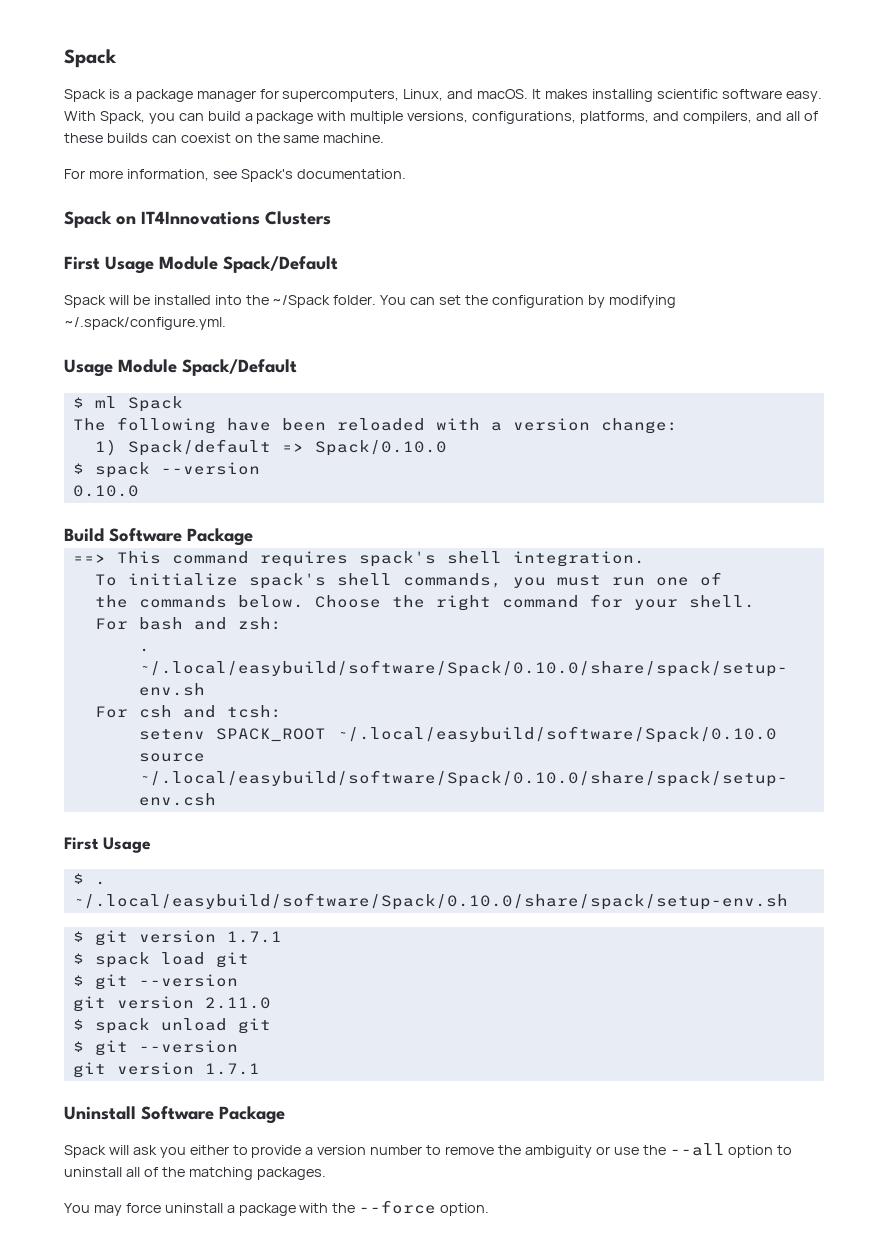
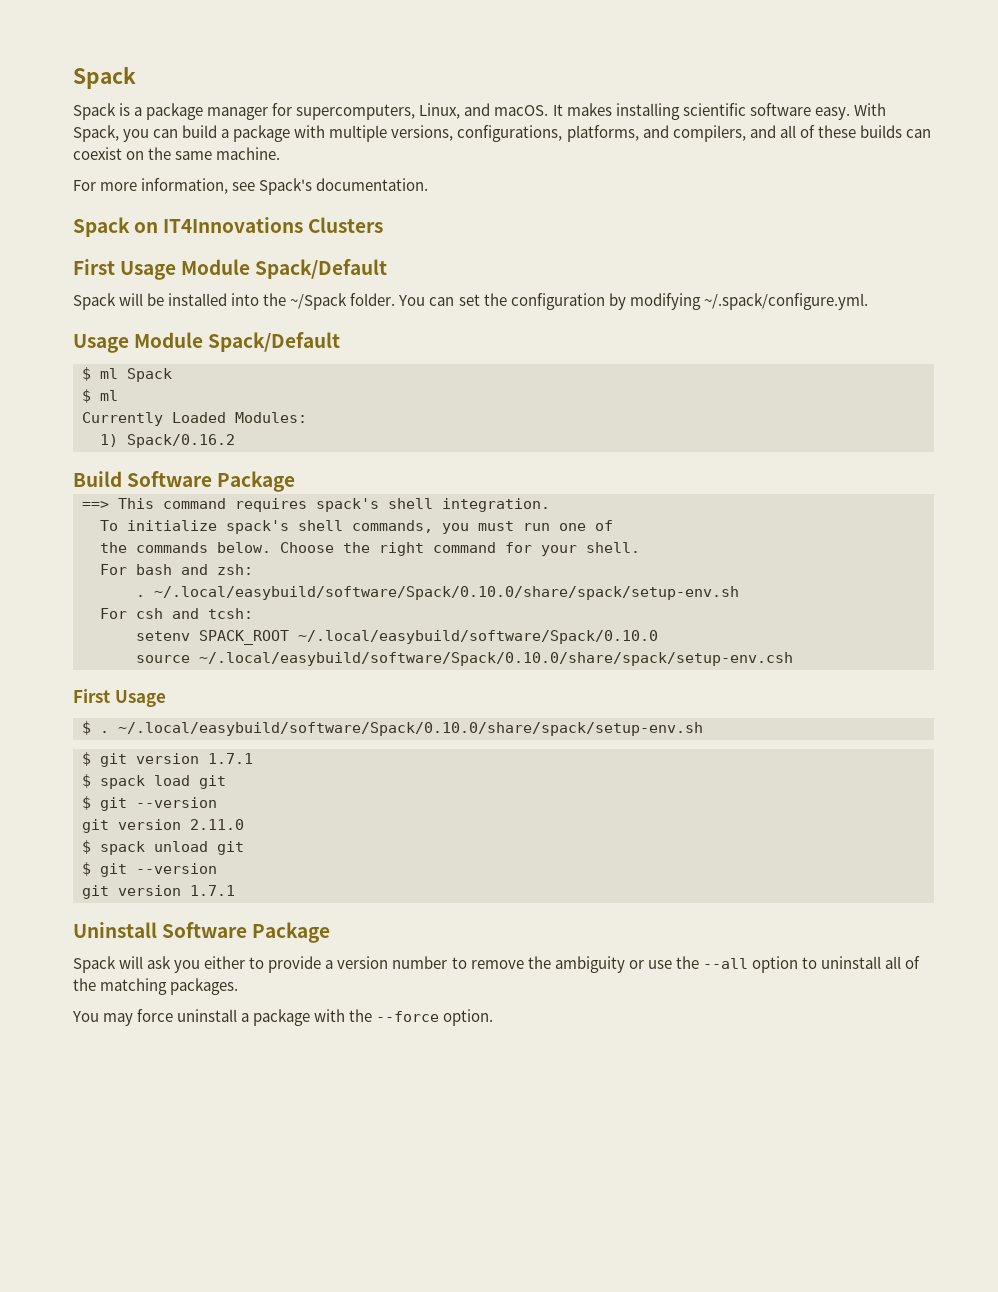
[72,417,678,434] [94,439,447,456] [72,462,260,478] [72,485,139,497] The following have been reloaded with a version change: // 1) Spack/default => Spack/0.10.0 // $ spack --version // 0.10.0 -> [82,389,118,403] [82,412,307,426] [100,434,235,448] $ ml // Currently Loaded Modules: // 1) Spack/0.16.2

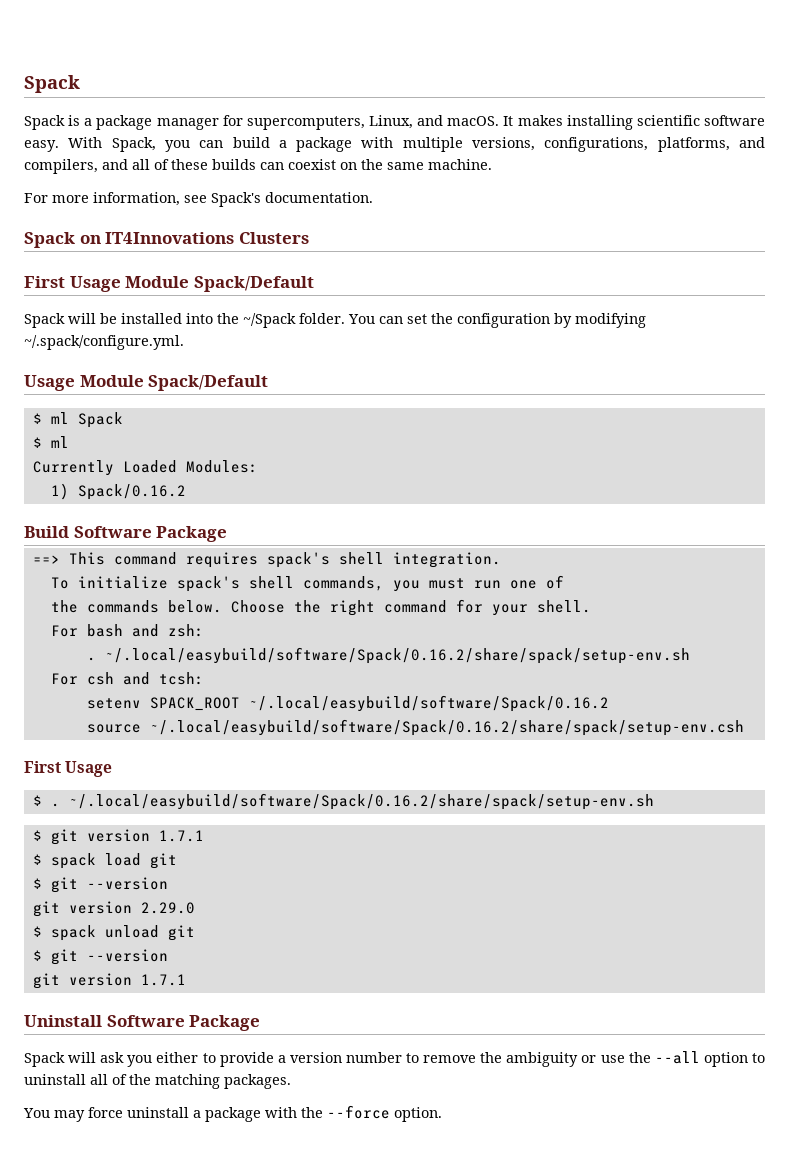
[154,586,739,600] ~/.local/easybuild/software/Spack/0.10.0/share/spack/setup-env.sh -> [104,647,690,664] ~/.local/easybuild/software/Spack/0.16.2/share/spack/setup-env.sh
[298,630,658,644] ~/.local/easybuild/software/Spack/0.10.0 -> [248,695,609,712] ~/.local/easybuild/software/Spack/0.16.2
[199,652,793,666] ~/.local/easybuild/software/Spack/0.10.0/share/spack/setup-env.csh -> [149,719,744,736] ~/.local/easybuild/software/Spack/0.16.2/share/spack/setup-env.csh
[118,722,703,736] ~/.local/easybuild/software/Spack/0.10.0/share/spack/setup-env.sh -> [68,793,654,810] ~/.local/easybuild/software/Spack/0.16.2/share/spack/setup-env.sh
[190,819,244,830] 2.11.0 -> [140,902,195,914] 2.29.0

